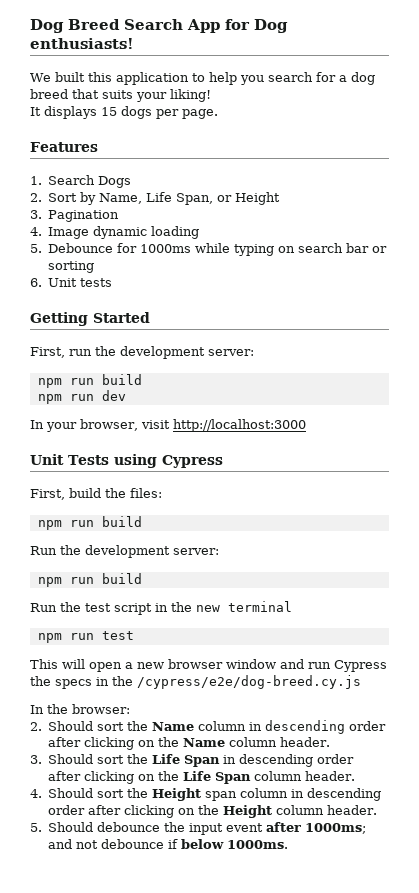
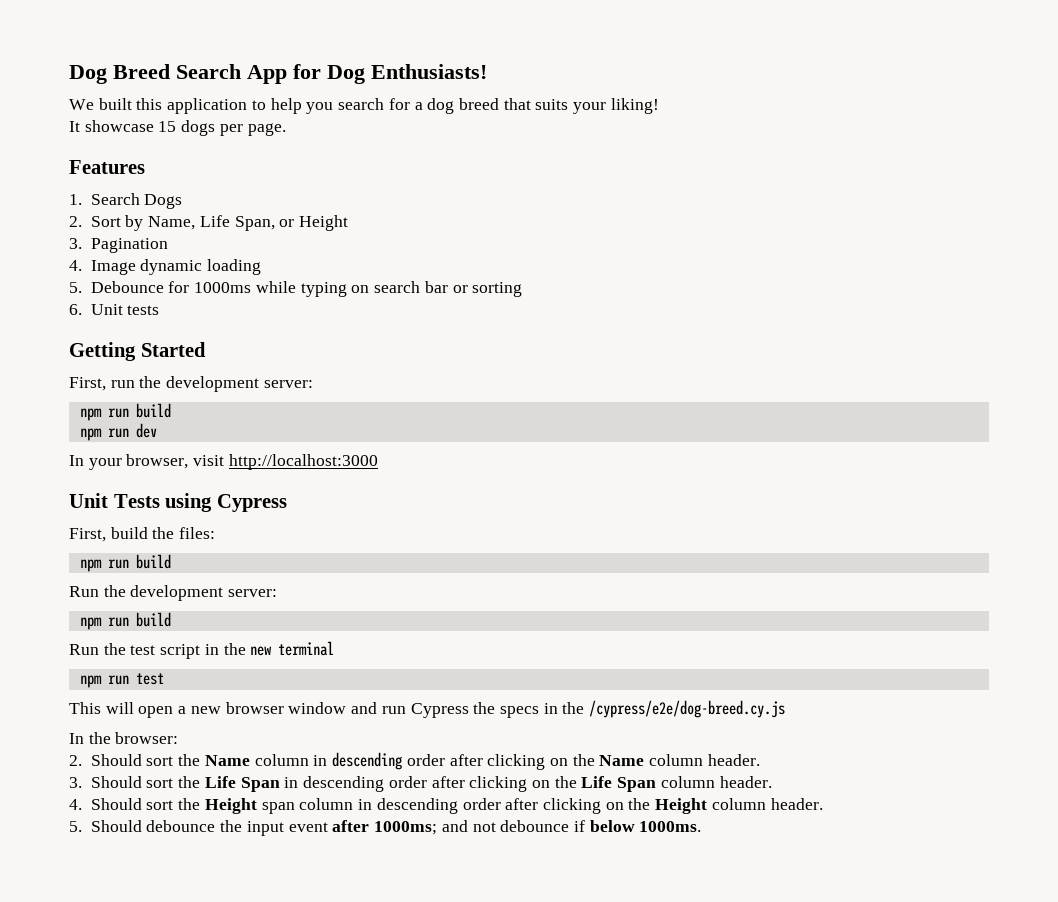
[30,38,134,49] enthusiasts! -> [371,64,487,79] Enthusiasts!
[44,106,97,119] displays -> [84,120,154,132] showcase

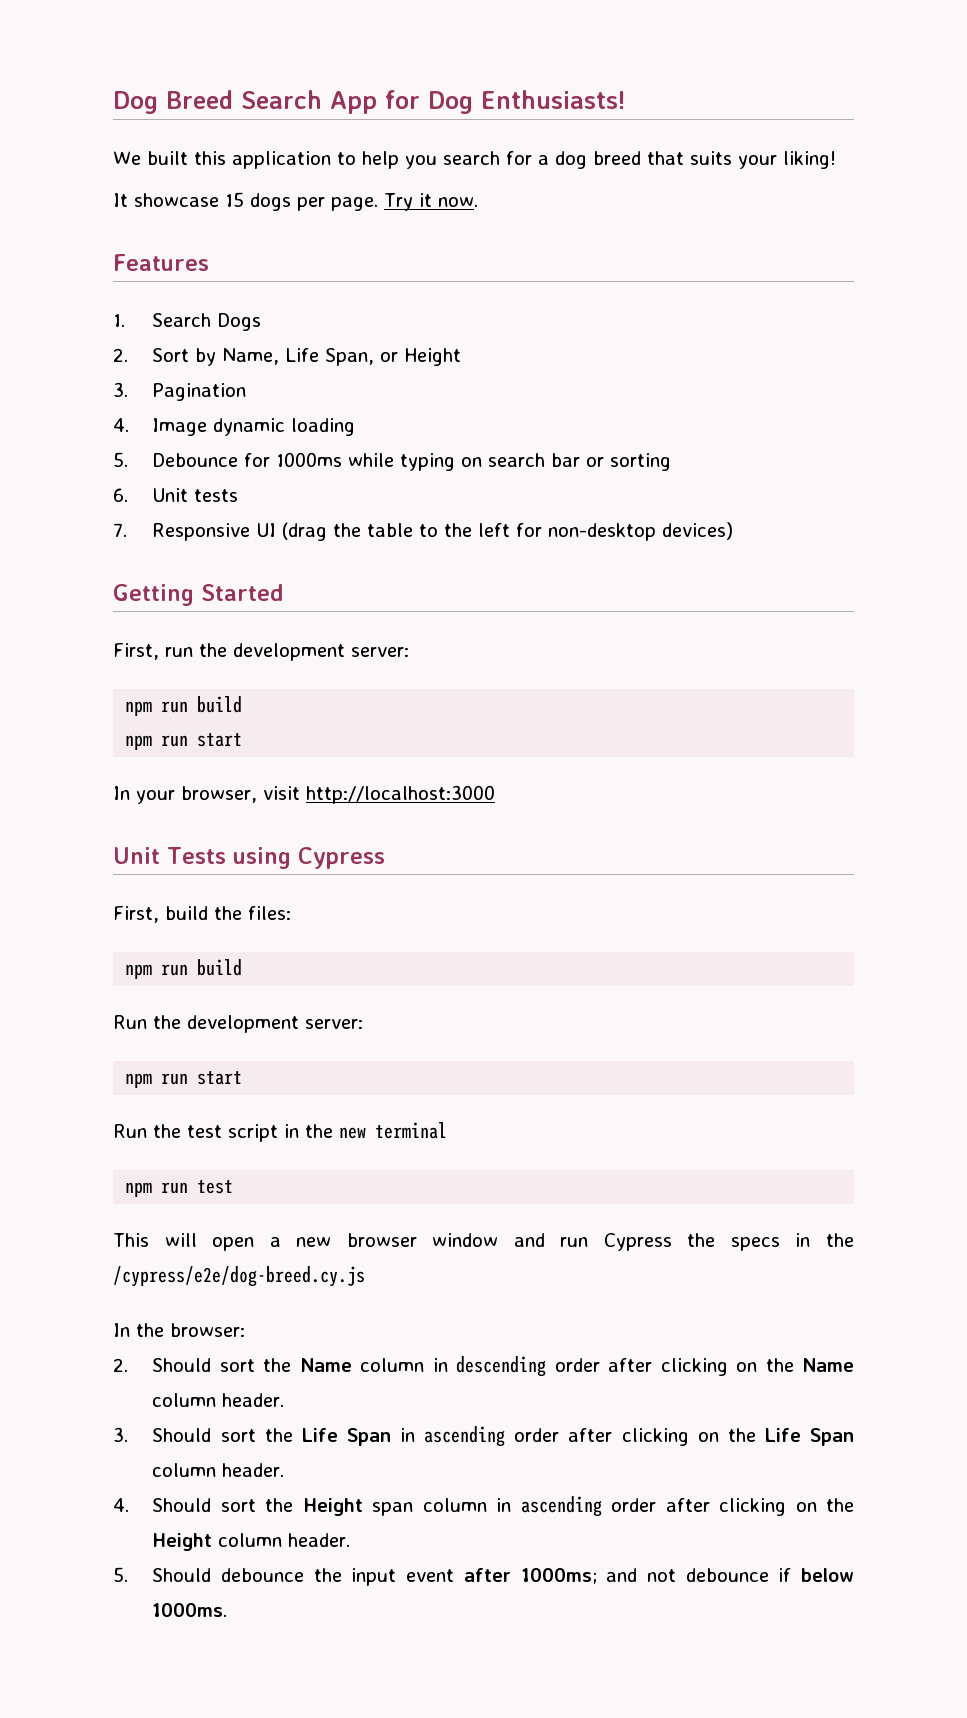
(286, 129) none -> [384,193,478,211] Try it now.
(160, 310) none -> [113,522,734,541] // 7. Responsive UI (drag the table to the left for non-desktop devices)
[135,423,157,438] dev -> [197,733,243,747] start
[135,612,171,627] build -> [197,1071,243,1085] start
[303,776,385,792] descending -> [424,1426,506,1447] ascending
[376,798,458,814] descending -> [520,1496,602,1517] ascending

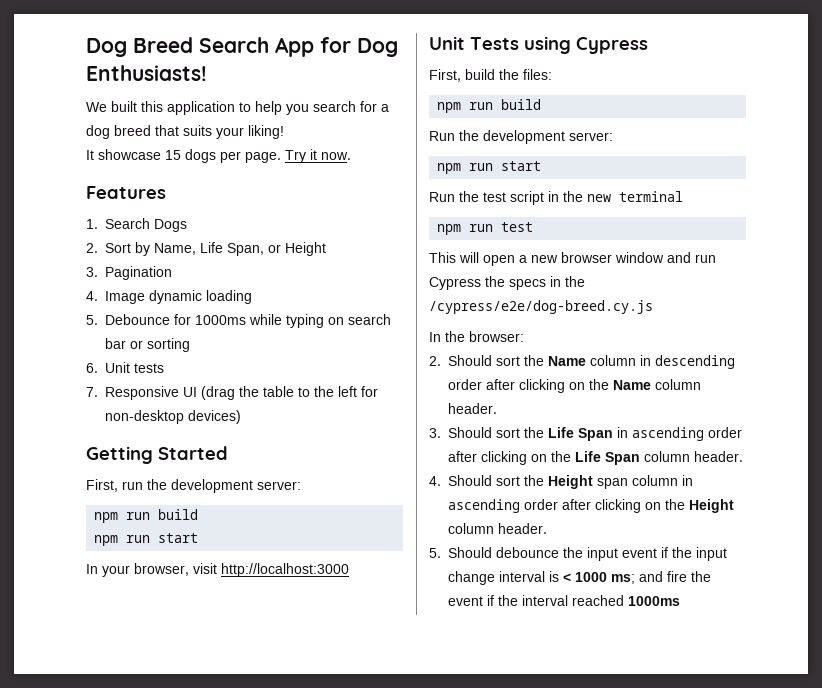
[463,1568,855,1584] [152,1603,228,1617] after 1000ms; and not debounce if below 1000ms. -> [661,547,727,561] [448,571,711,585] [448,595,680,606] if the input change interval is < 1000 ms; and fire the event if the interval reached 1000ms

